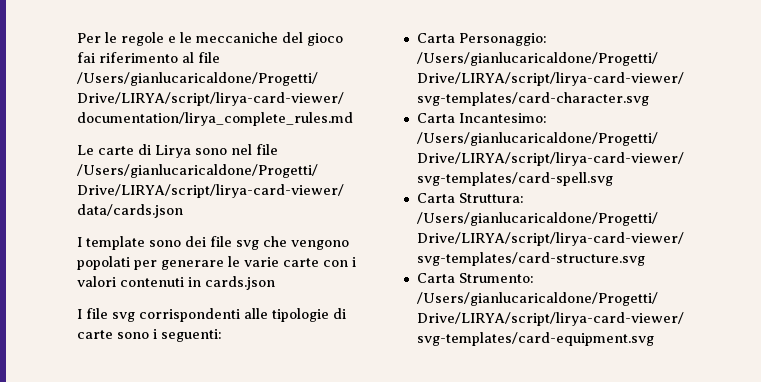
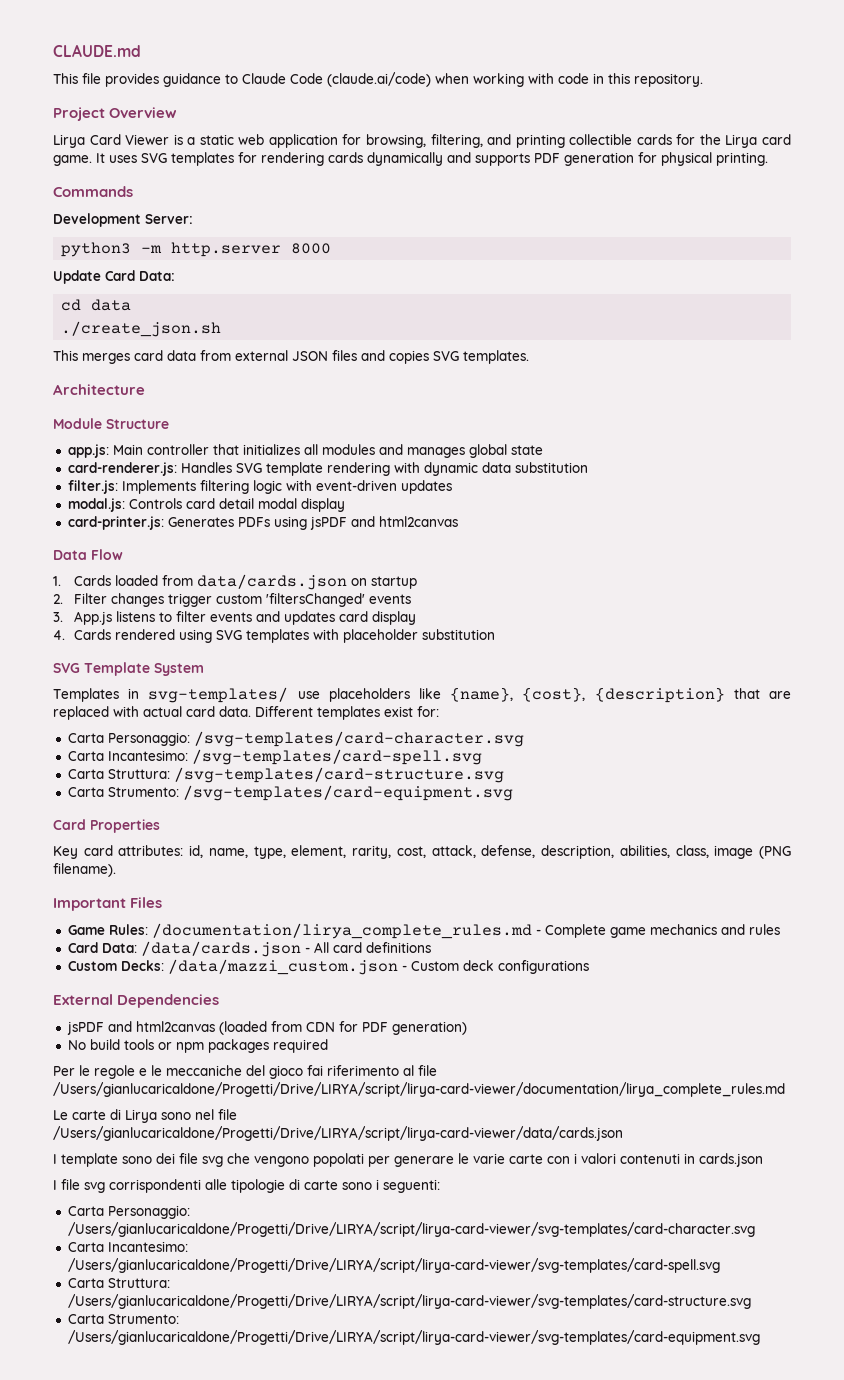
(77, 38) none -> [53,44,141,57] [53,72,703,87] [53,107,178,121] [53,134,791,148] [53,152,768,166] [53,186,133,197] [53,213,193,227] [61,242,332,257] [53,270,175,284] [61,299,132,311] [61,321,222,337] [53,350,529,364] [53,384,145,395] [53,418,169,429] [67,444,543,458] [67,462,588,476] [67,480,452,494] [67,498,345,512] [67,516,458,530] [53,549,123,560] [53,574,417,590] [53,593,411,607] [53,611,416,625] [53,629,495,643] [53,662,204,676] [53,687,792,703] [53,706,439,720] [67,731,524,747] [67,749,482,765] [67,767,504,783] [67,785,513,801] [53,819,160,833] [53,845,792,859] [53,863,116,877] [53,897,163,911] [67,923,780,939] [67,941,431,957] [67,959,589,975] [53,994,220,1008] [66,1021,467,1035] [67,1039,328,1053] CLAUDE.md // This file provides guidance to Claude Code (claude.ai/code) when working with code in this repository. // Project Overview // Lirya Card Viewer is a static web application for browsing, filtering, and printing collectible cards for the Lirya card game. It uses SVG templates for rendering cards dynamically and supports PDF generation for physical printing. // Commands // Development Server: // python3 -m http.server 8000 // Update Card Data: // cd data // ./create_json.sh // This merges card data from external JSON files and copies SVG templates. // Architecture // Module Structure // app.js: Main controller that initializes all modules and manages global state // card-renderer.js: Handles SVG template rendering with dynamic data substitution // filter.js: Implements filtering logic with event-driven updates // modal.js: Controls card detail modal display // card-printer.js: Generates PDFs using jsPDF and html2canvas // Data Flow // 1. Cards loaded from data/cards.json on startup // 2. Filter changes trigger custom 'filtersChanged' events // 3. App.js listens to filter events and updates card display // 4. Cards rendered using SVG templates with placeholder substitution // SVG Template System // Templates in svg-templates/ use placeholders like {name}, {cost}, {description} that are replaced with actual card data. Different templates exist for: // Carta Personaggio: /svg-templates/card-character.svg // Carta Incantesimo: /svg-templates/card-spell.svg // Carta Struttura: /svg-templates/card-structure.svg // Carta Strumento: /svg-templates/card-equipment.svg // Card Properties // Key card attributes: id, name, type, element, rarity, cost, attack, defense, description, abilities, class, image (PNG filename). // Important Files // Game Rules: /documentation/lirya_complete_rules.md - Complete game mechanics and rules // Card Data: /data/cards.json - All card definitions // Custom Decks: /data/mazzi_custom.json - Custom deck configurations // External Dependencies // jsPDF and html2canvas (loaded from CDN for PDF generation) // No build tools or npm packages required //

